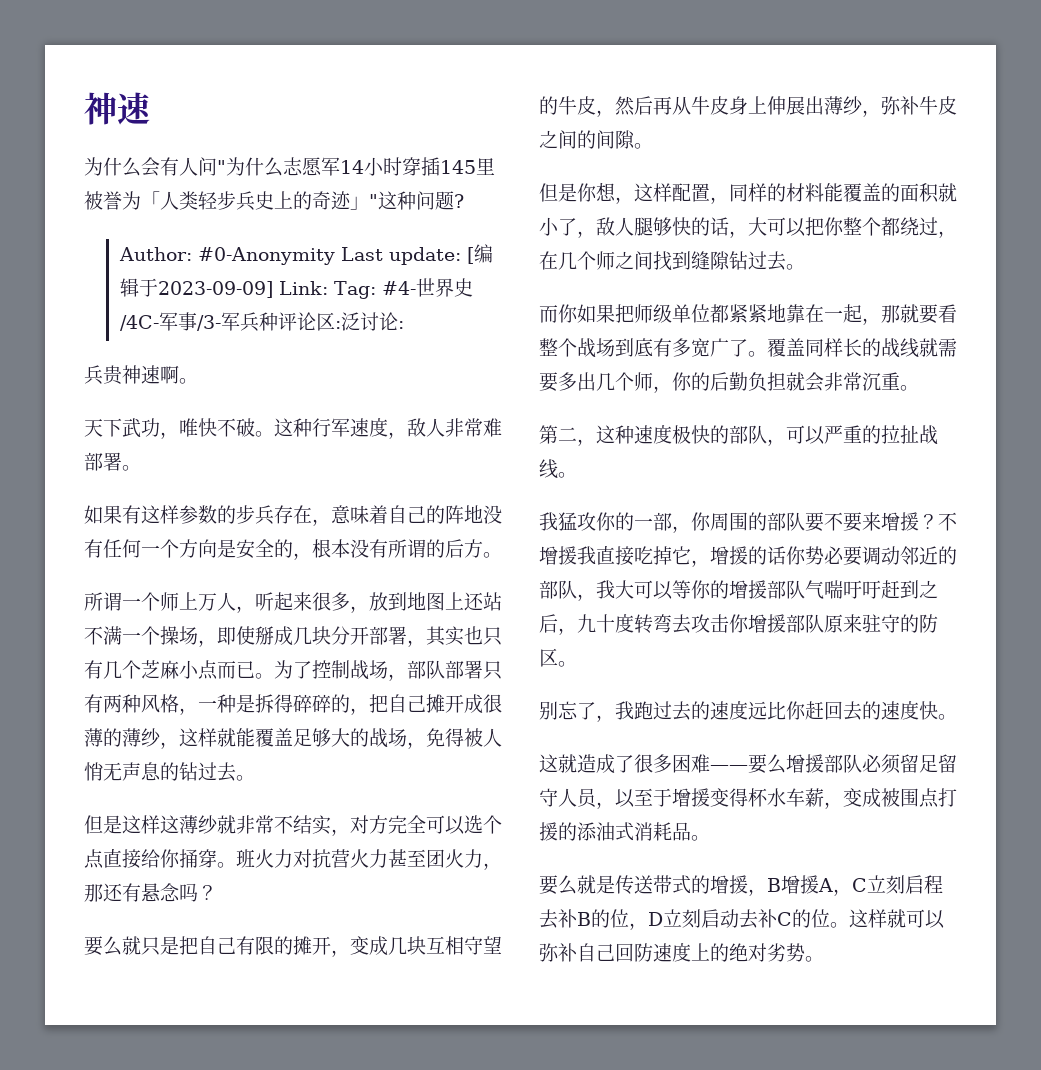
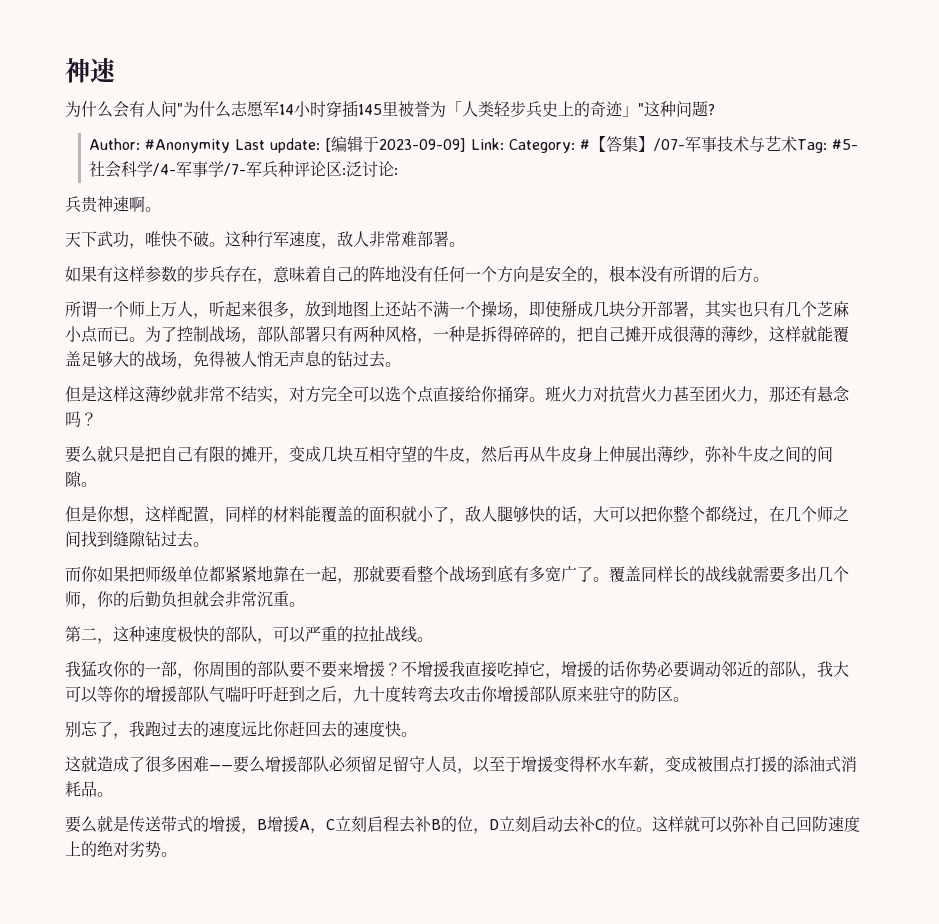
[197,247,335,265] #0-Anonymity -> [145,139,231,153] #Anonymity
[333,278,473,299] [119,312,221,331] Tag: #4-世界史/4C-军事/3- -> [509,136,859,153] [89,161,247,178] Category: #【答集】/07-军事技术与艺术Tag: #5-社会科学/4-军事学/7-

